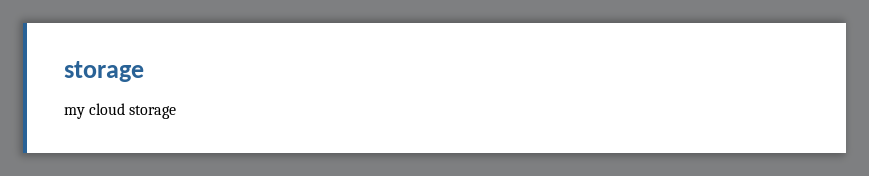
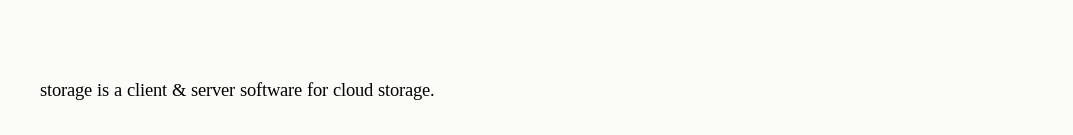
[64,61,144,82] [64,103,177,119] storage // my cloud storage -> [40,82,435,100] storage is a client & server software for cloud storage.

